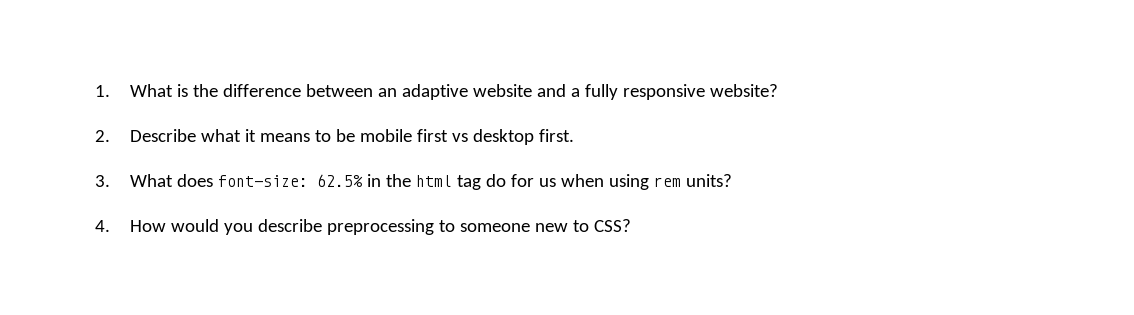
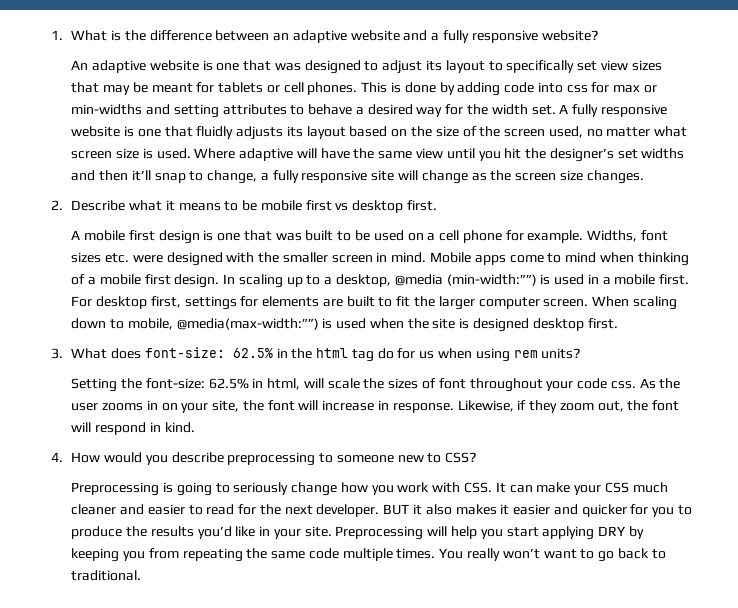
(778, 90) none -> [71,60,662,74] [71,82,657,96] [71,104,667,118] [71,126,688,140] [71,148,685,162] [71,170,644,184] // An adaptive website is one that was designed to adjust its layout to specifically set view sizes that may be meant for tablets or cell phones. This is done by adding code into css for max or min-widths and setting attributes to behave a desired way for the width set. A fully responsive website is one that fluidly adjusts its layout based on the size of the screen used, no matter what screen size is used. Where adaptive will have the same view until you hit the designer’s set widths and then it’ll snap to change, a fully responsive site will change as the screen size changes.
(574, 135) none -> [71,230,668,244] [71,252,689,266] [71,274,690,288] [71,296,677,310] [71,318,618,332] // A mobile first design is one that was built to be used on a cell phone for example. Widths, font sizes etc. were designed with the smaller screen in mind. Mobile apps come to mind when thinking of a mobile first design. In scaling up to a desktop, @media (min-width:””) is used in a mobile first. For desktop first, settings for elements are built to fit the larger computer screen. When scaling down to mobile, @media(max-width:””) is used when the site is designed desktop first.
(732, 180) none -> [71,378,681,392] [71,400,680,413] [71,422,195,435] // Setting the font-size: 62.5% in html, will scale the sizes of font throughout your code css. As the user zooms in on your site, the font will increase in response. Likewise, if they zoom out, the font will respond in kind.
(631, 225) none -> [71,482,668,496] [71,504,692,517] [71,526,644,540] [71,548,666,562] [71,570,142,581] // Preprocessing is going to seriously change how you work with CSS. It can make your CSS much cleaner and easier to read for the next developer. BUT it also makes it easier and quicker for you to produce the results you’d like in your site. Preprocessing will help you start applying DRY by keeping you from repeating the same code multiple times. You really won’t want to go back to traditional.

